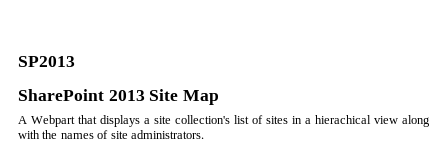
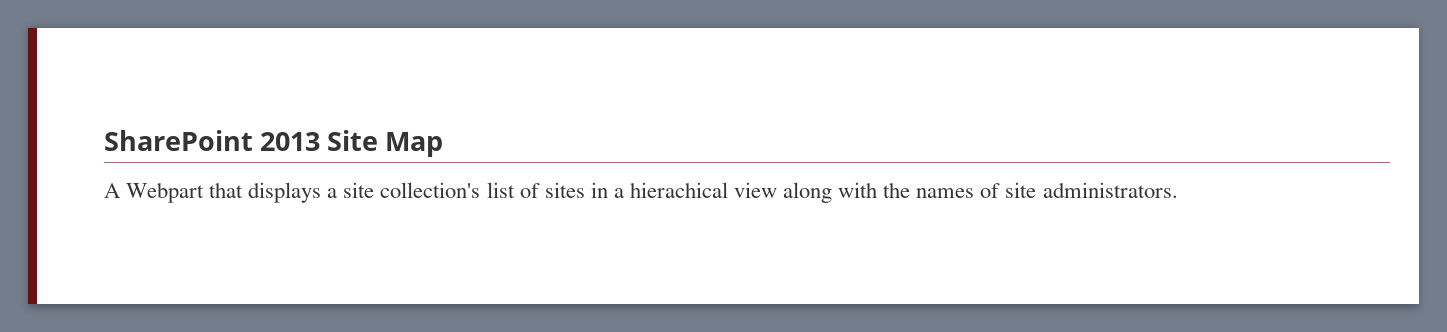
[18,56,75,67] SP2013 // -> (104, 140) none

